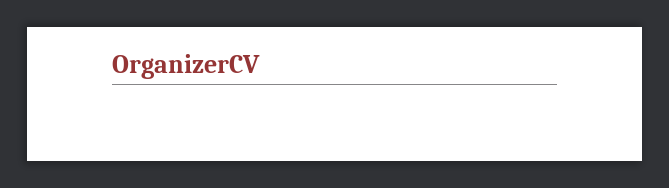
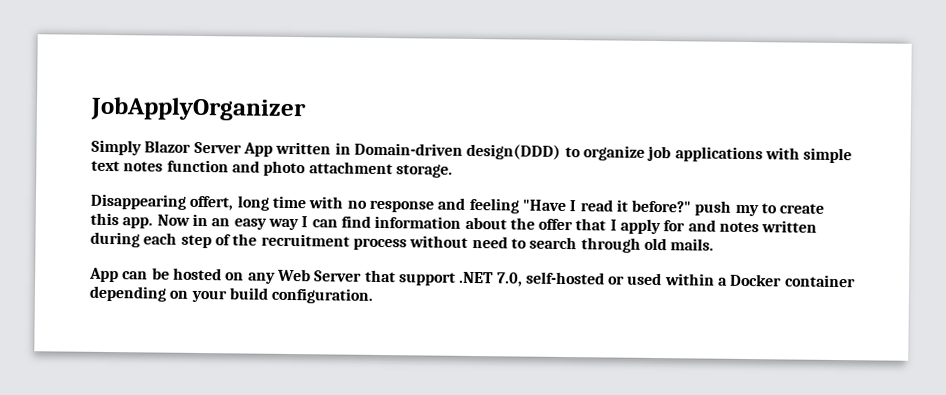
[112,54,260,79] OrganizerCV -> [90,96,307,123] [91,139,853,164] [91,159,453,178] [90,193,825,217] [90,212,818,235] [90,231,715,253] [89,267,856,288] [89,285,374,304] JobApplyOrganizer // Simply Blazor Server App written in Domain-driven design(DDD) to organize job applications with simple text notes function and photo attachment storage. // Disappearing offert, long time with no response and feeling "Have I read it before?" push my to create this app. Now in an easy way I can find information about the offer that I apply for and notes written during each step of the recruitment process without need to search through old mails. // App can be hosted on any Web Server that support .NET 7.0, self-hosted or used within a Docker container depending on your build configuration.

